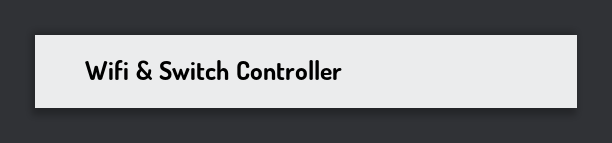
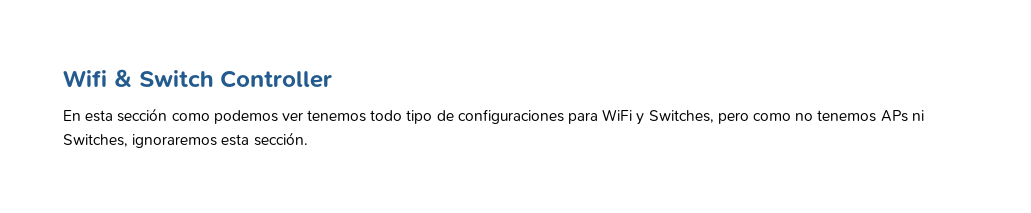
(342, 70) none -> [63,108,924,125] [63,132,308,148] // En esta sección como podemos ver tenemos todo tipo de configuraciones para WiFi y Switches, pero como no tenemos APs ni Switches, ignoraremos esta sección.

